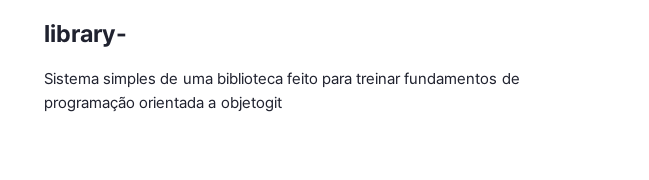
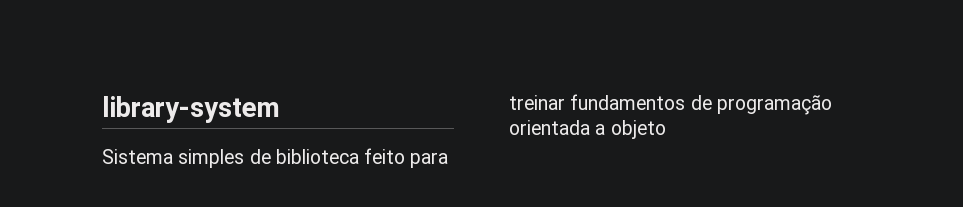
[44,24,127,47] library- -> [102,96,280,123] library-system
[182,75,213,85] uma -> (271, 156) none
[220,96,282,112] objetogit -> [610,120,666,139] objeto

